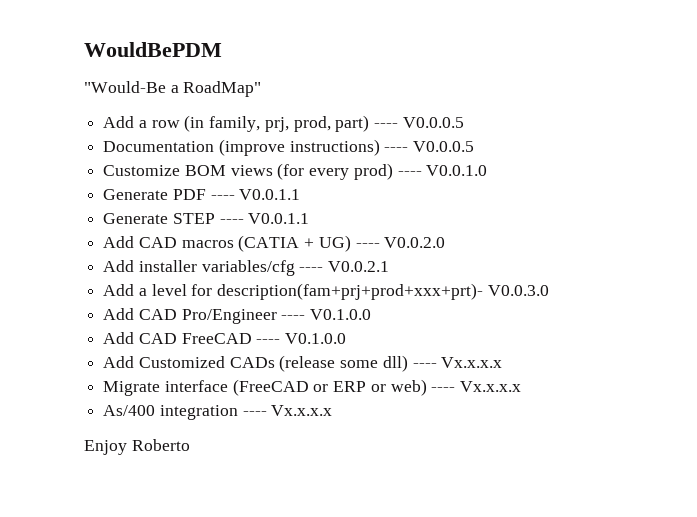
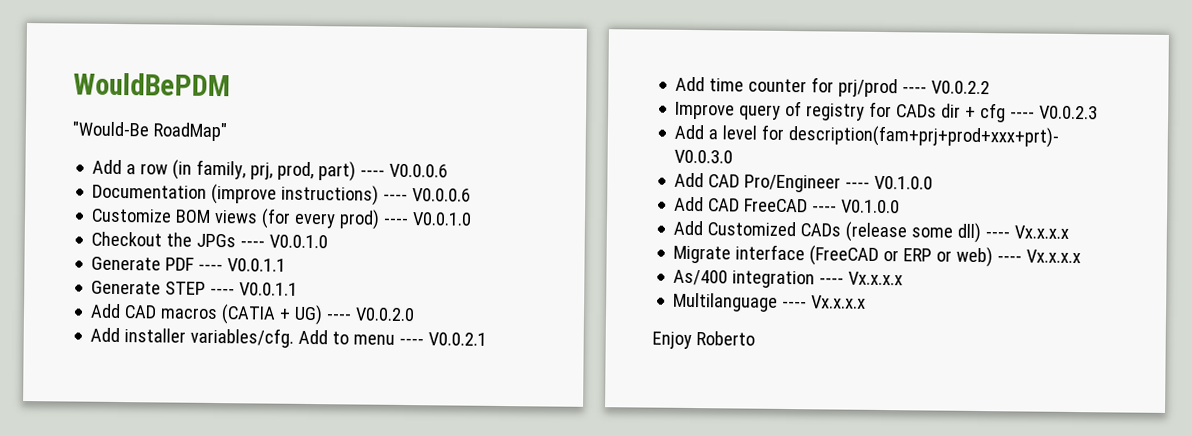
[170,85,179,93] a -> (149, 129) none
[402,117,464,128] V0.0.0.5 -> [389,163,449,178] V0.0.0.6
[413,141,475,152] V0.0.0.5 -> [412,188,472,202] V0.0.0.6
(488, 170) none -> [91,231,329,249] // Checkout the JPGs ---- V0.0.1.0
[201,260,390,276] variables/cfg ---- V0.0.2.1 -> [190,327,488,348] [675,76,991,98] [675,100,1099,123] variables/cfg. Add to menu ---- V0.0.2.1 // Add time counter for prj/prod ---- V0.0.2.2 // Improve query of registry for CADs dir + cfg ---- V0.0.2.3
(333, 410) none -> [673,292,867,312] // Multilanguage ---- Vx.x.x.x

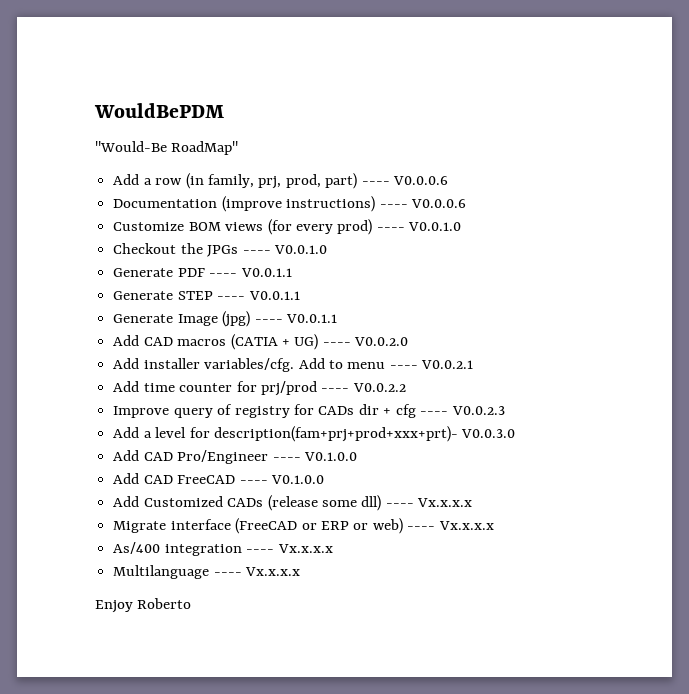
(299, 289) none -> [113,311,337,327] // Generate Image (jpg) ---- V0.0.1.1

